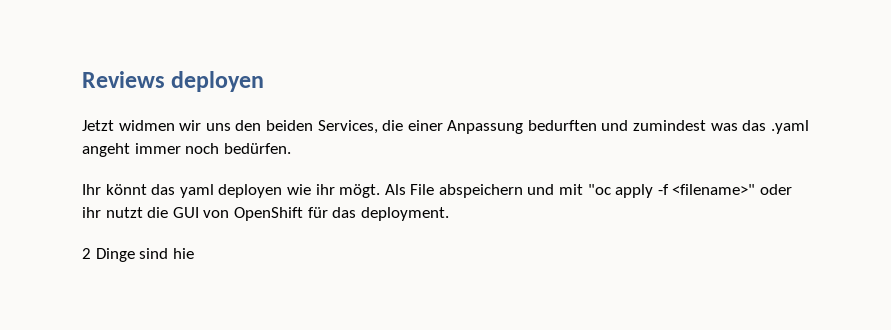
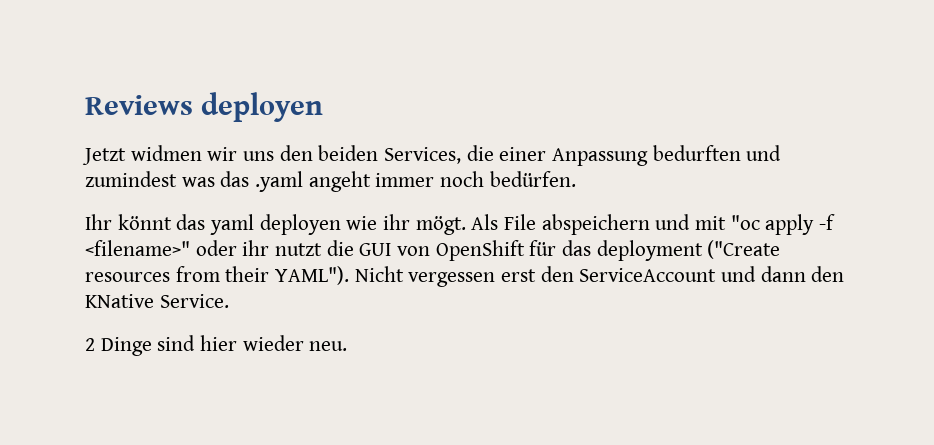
[360,207,449,221] deployment. -> [596,240,781,261] [85,266,845,287] [85,294,229,308] deployment ("Create resources from their YAML"). Nicht vergessen erst den ServiceAccount und dann den KNative Service.
[172,248,194,259] hie -> [200,335,348,351] hier wieder neu.

